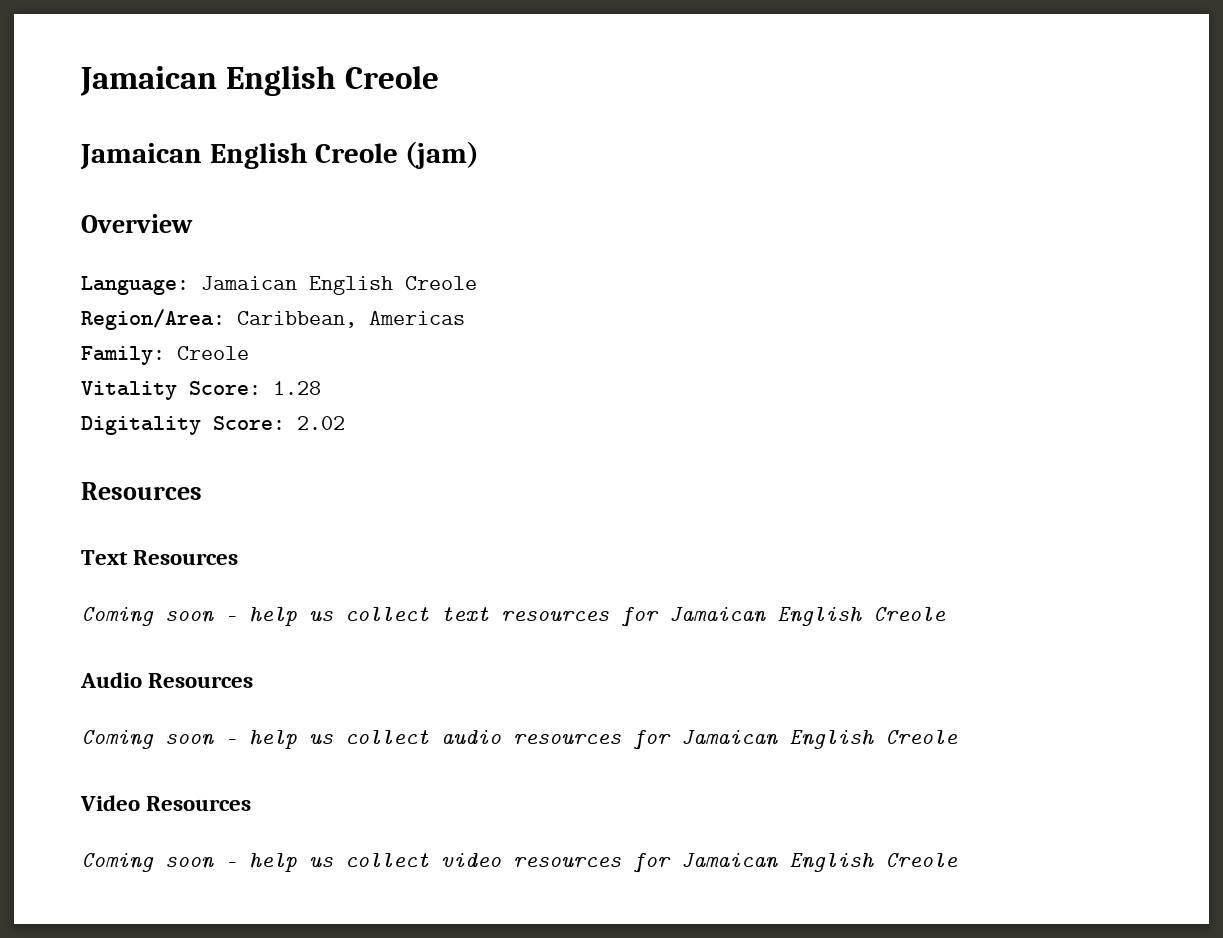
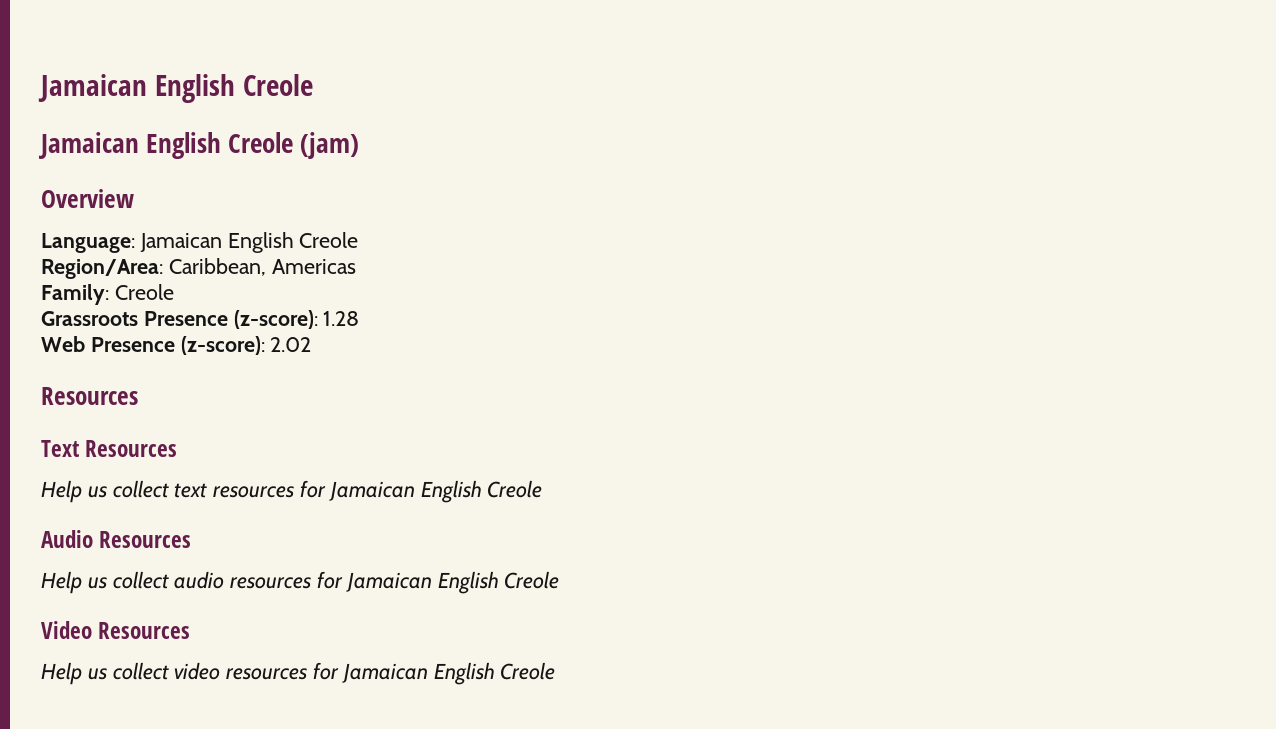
[81,381,321,400] [81,416,285,435] Vitality Score: 1.28 // Digitality Score: -> [41,310,360,329] [41,336,265,355] Grassroots Presence (z-score): 1.28 // Web Presence (z-score):
[81,607,297,626] Coming soon - help -> [41,480,82,503] Help
[81,730,297,749] Coming soon - help -> [41,571,82,594] Help
[81,853,297,872] Coming soon - help -> [41,662,82,685] Help

